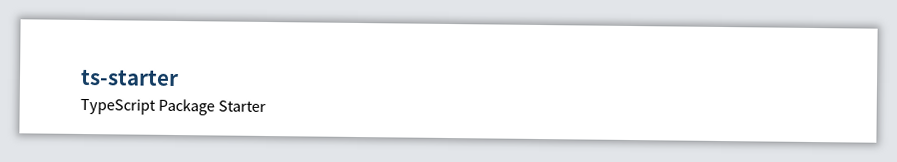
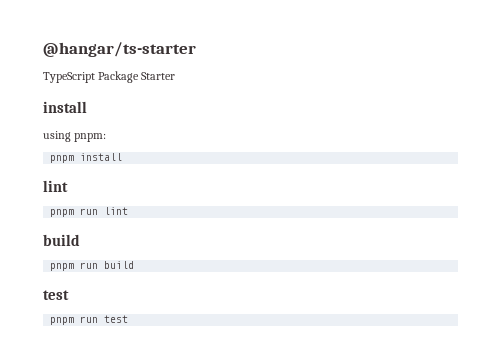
[80,68,179,87] ts-starter -> [43,42,196,57] @hangar/ts-starter
(266, 106) none -> [43,101,87,113] [43,131,107,142] [50,153,123,163] [43,180,68,192] [50,207,129,217] [43,234,80,246] [50,261,135,271] [43,290,69,300] [50,315,129,325] // install // using pnpm: // pnpm install // lint // pnpm run lint // build // pnpm run build // test // pnpm run test

